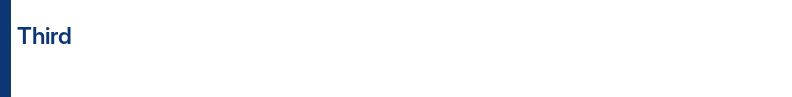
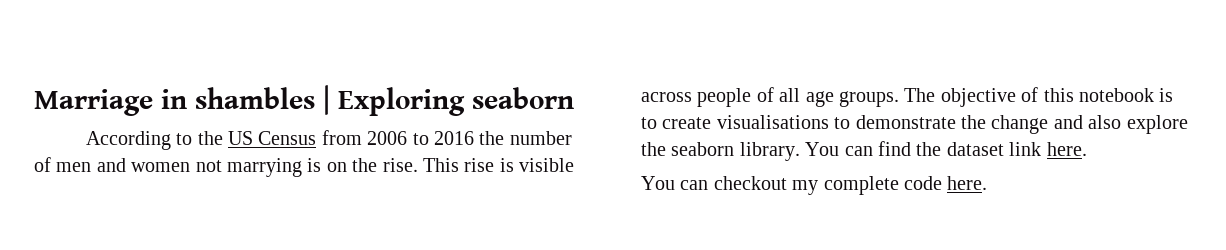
[17,27,72,44] Third -> [34,85,574,116] [85,130,572,150] [34,157,575,177] [641,87,1174,107] [641,115,1188,134] [641,141,1087,161] [641,176,988,195] Marriage in shambles | Exploring seaborn // According to the US Census from 2006 to 2016 the number of men and women not marrying is on the rise. This rise is visible across people of all age groups. The objective of this notebook is to create visualisations to demonstrate the change and also explore the seaborn library. You can find the dataset link here. // You can checkout my complete code here.

